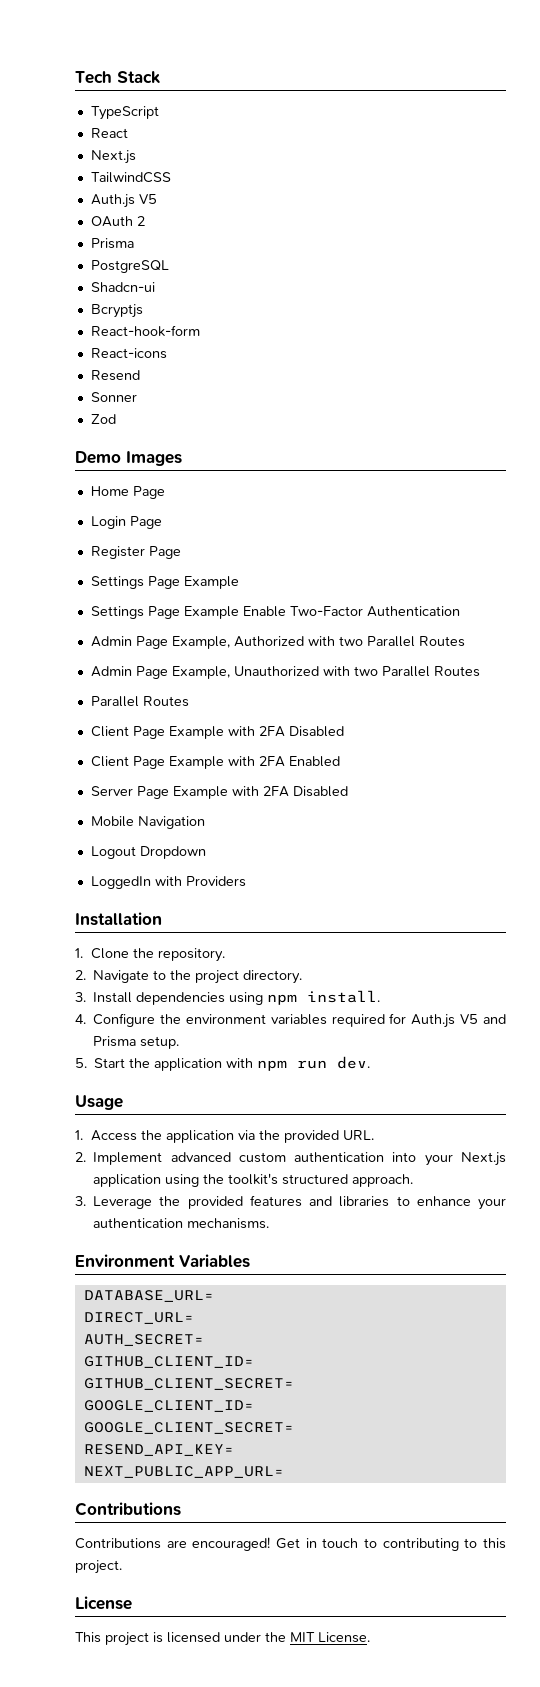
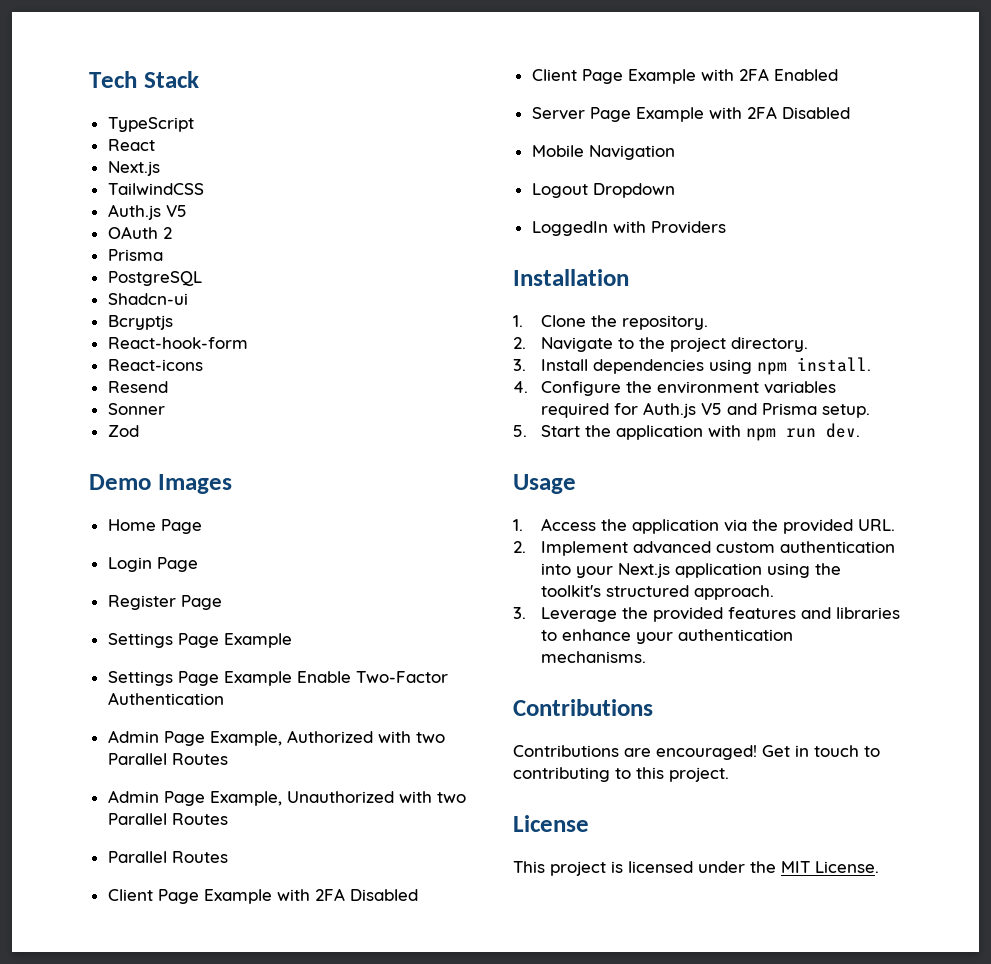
[75,1254,250,1268] [83,1290,214,1302] [83,1312,194,1324] [83,1334,204,1346] [83,1356,254,1368] [83,1378,294,1390] [83,1400,254,1412] [83,1422,294,1434] [83,1444,234,1456] [83,1466,284,1478] // Environment Variables // DATABASE_URL= // DIRECT_URL= // AUTH_SECRET= // GITHUB_CLIENT_ID= // GITHUB_CLIENT_SECRET= // GOOGLE_CLIENT_ID= // GOOGLE_CLIENT_SECRET= // RESEND_API_KEY= // NEXT_PUBLIC_APP_URL= -> (647, 657) none

